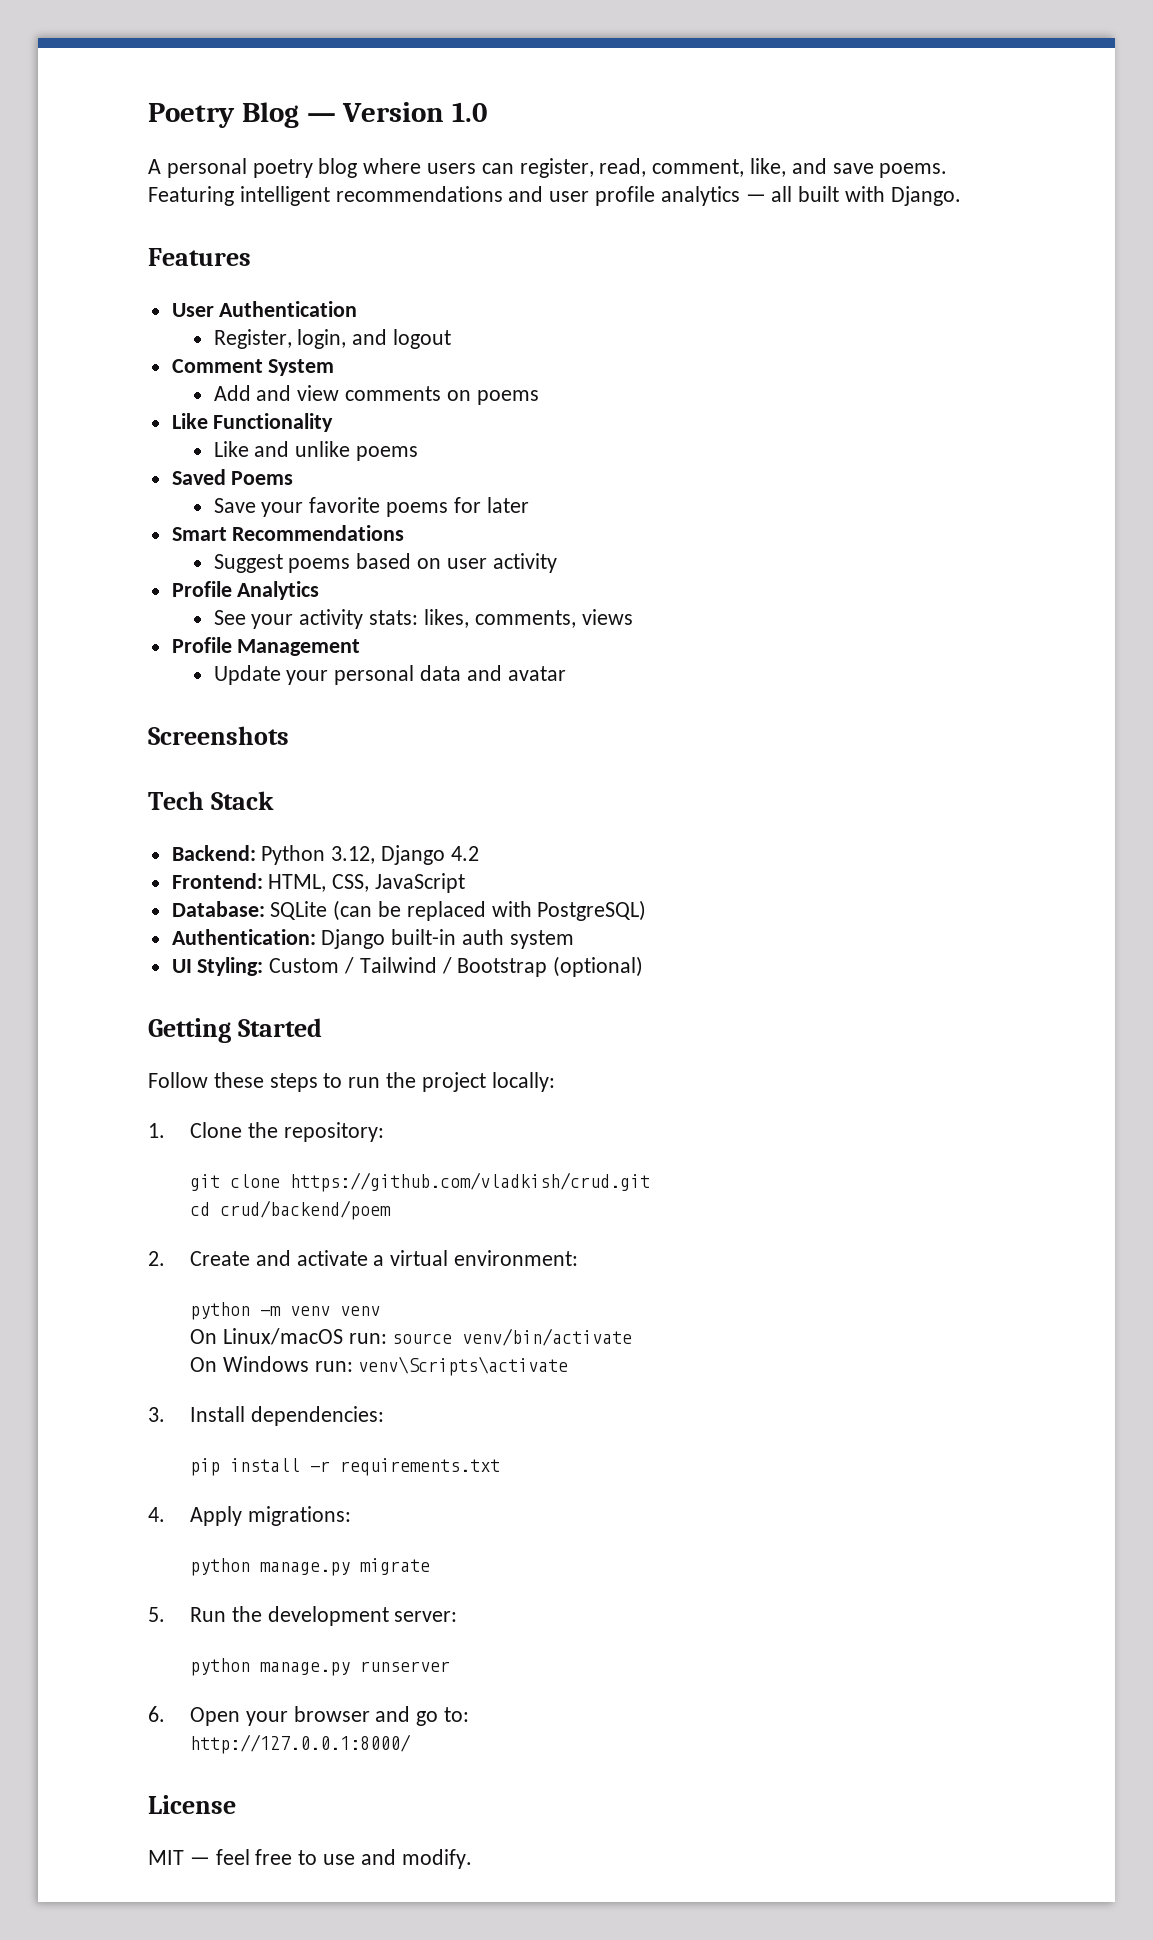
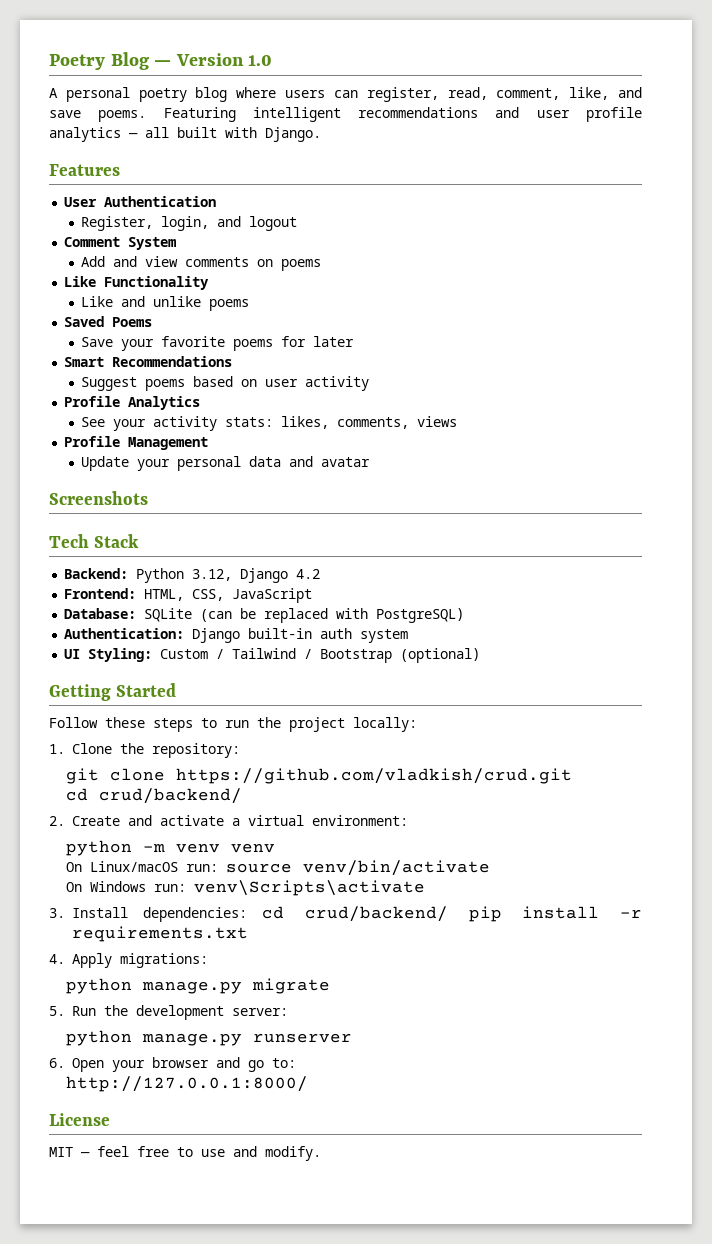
[220,1200,392,1220] crud/backend/poem -> [98,788,242,804] crud/backend/
(384, 1416) // -> [262,906,448,922] cd crud/backend/

